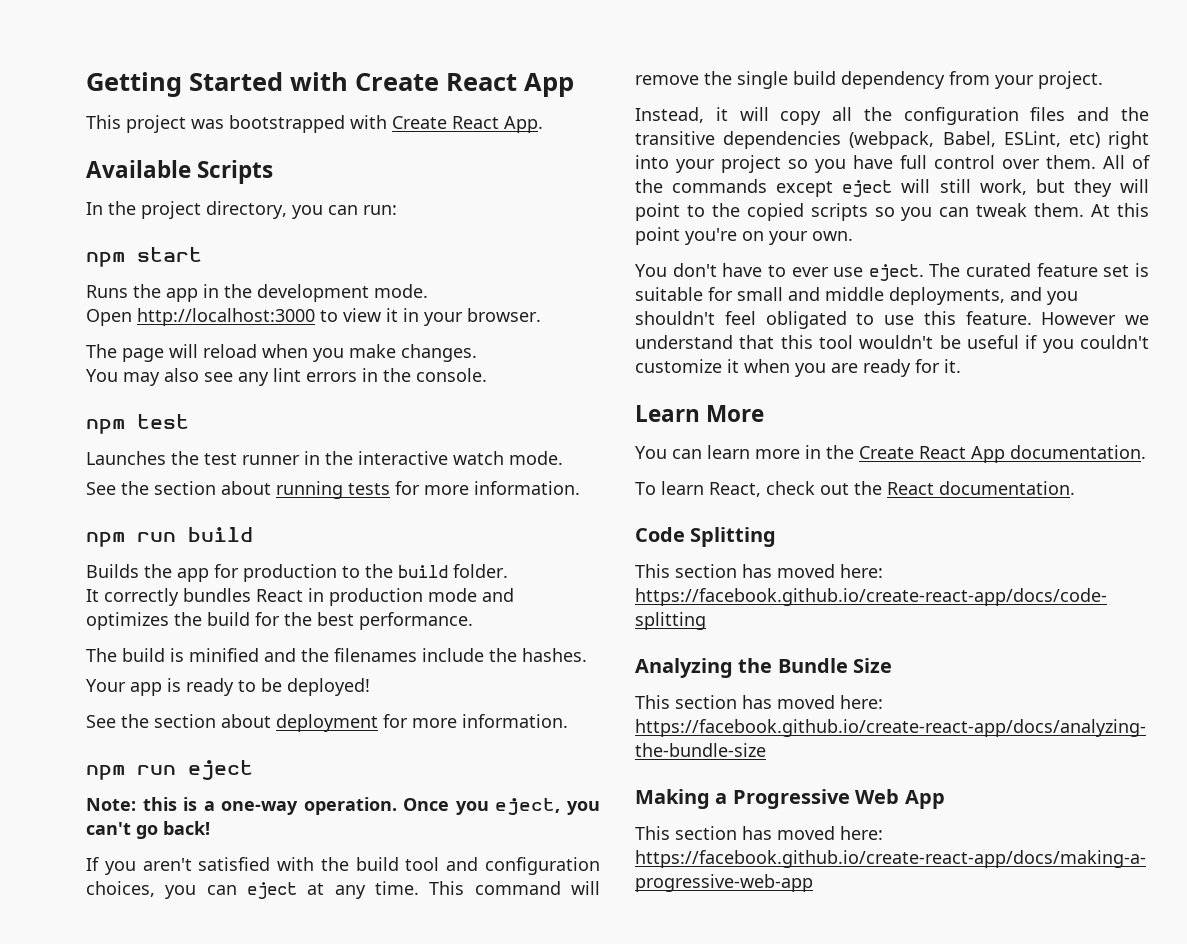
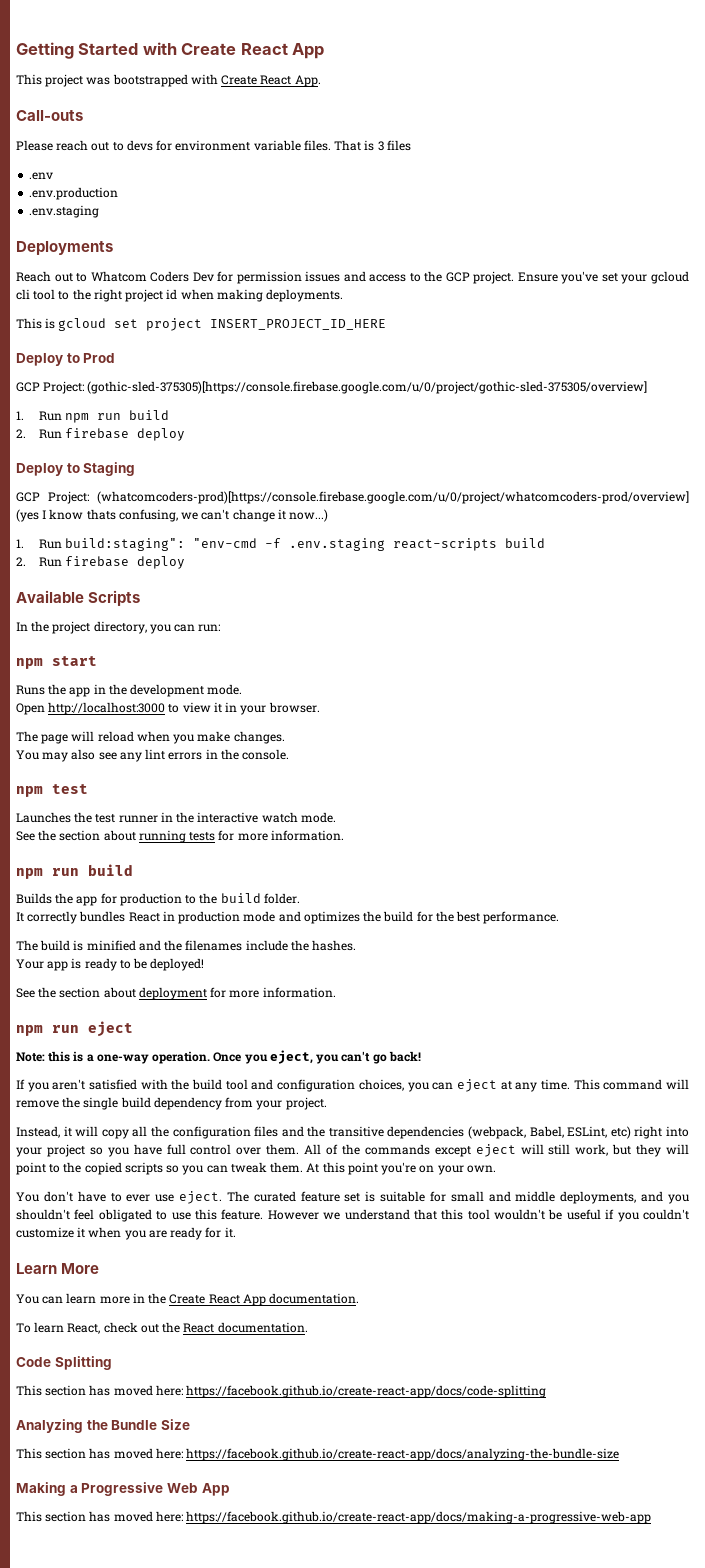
(543, 124) none -> [16,110,83,121] [16,140,411,151] [29,172,54,180] [29,187,119,200] [29,205,100,218] [16,241,113,255] [16,271,689,284] [16,289,344,302] [16,318,387,331] [16,353,116,366] [16,381,648,394] [16,410,170,423] [16,428,186,441] [16,462,136,476] [16,491,689,504] [16,509,329,522] [16,538,546,551] [16,556,186,569] // Call-outs // Please reach out to devs for environment variable files. That is 3 files // .env // .env.production // .env.staging // Deployments // Reach out to Whatcom Coders Dev for permission issues and access to the GCP project. Ensure you've set your gcloud cli tool to the right project id when making deployments. // This is gcloud set project INSERT_PROJECT_ID_HERE // Deploy to Prod // GCP Project: (gothic-sled-375305)[https://console.firebase.google.com/u/0/project/gothic-sled-375305/overview] // 1. Run npm run build // 2. Run firebase deploy // Deploy to Staging // GCP Project: (whatcomcoders-prod)[https://console.firebase.google.com/u/0/project/whatcomcoders-prod/overview] (yes I know thats confusing, we can't change it now...) // 1. Run build:staging": "env-cmd -f .env.staging react-scripts build // 2. Run firebase deploy

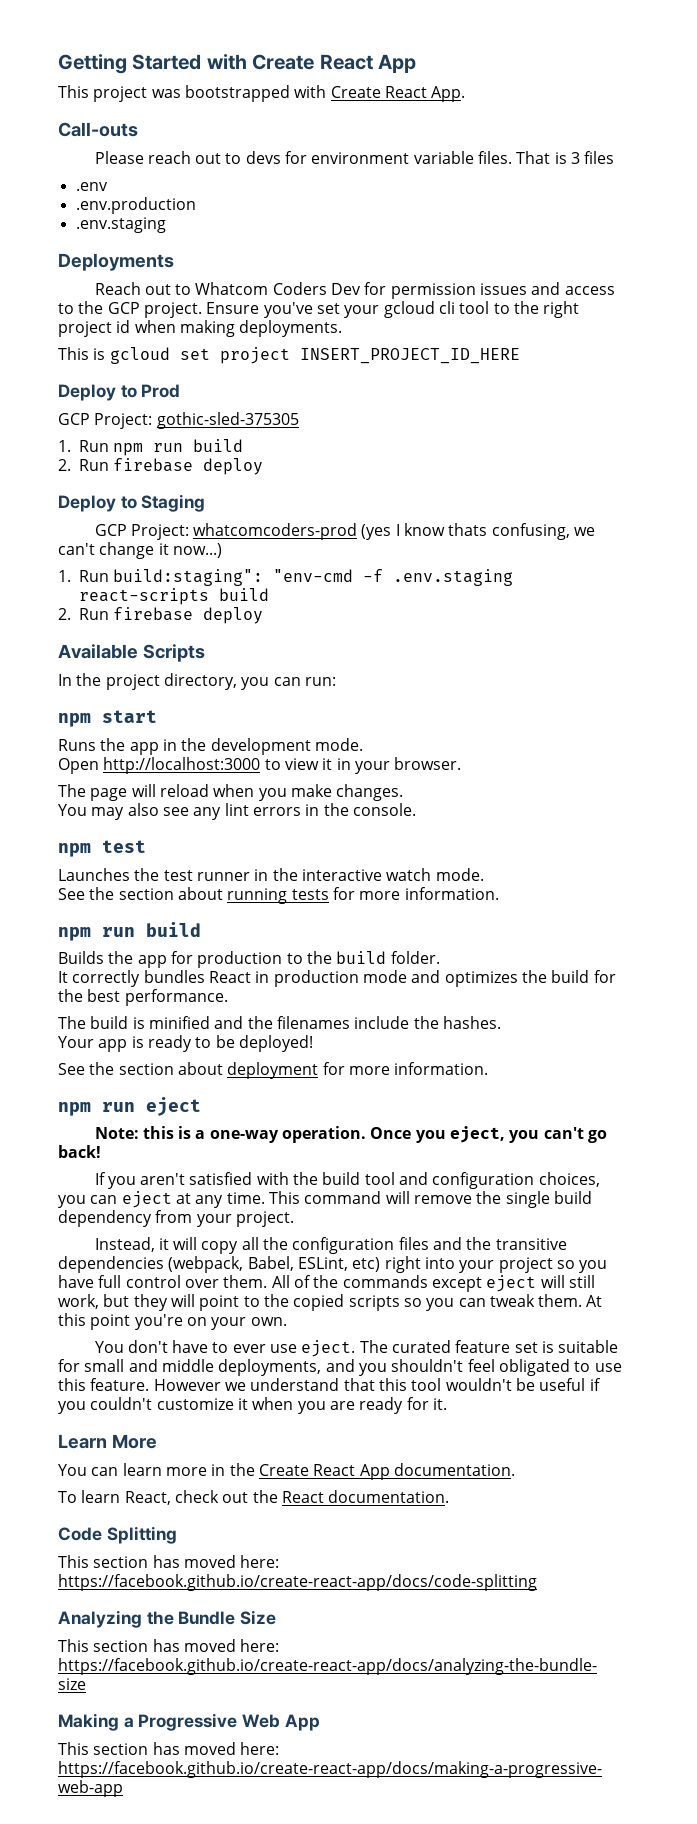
[87,381,648,394] (gothic-sled-375305)[https://console.firebase.google.com/u/0/project/gothic-sled-375305/overview] -> [156,412,299,429] gothic-sled-375305
[96,491,689,504] (whatcomcoders-prod)[https://console.firebase.google.com/u/0/project/whatcomcoders-prod/overview] -> [193,523,358,540] whatcomcoders-prod

